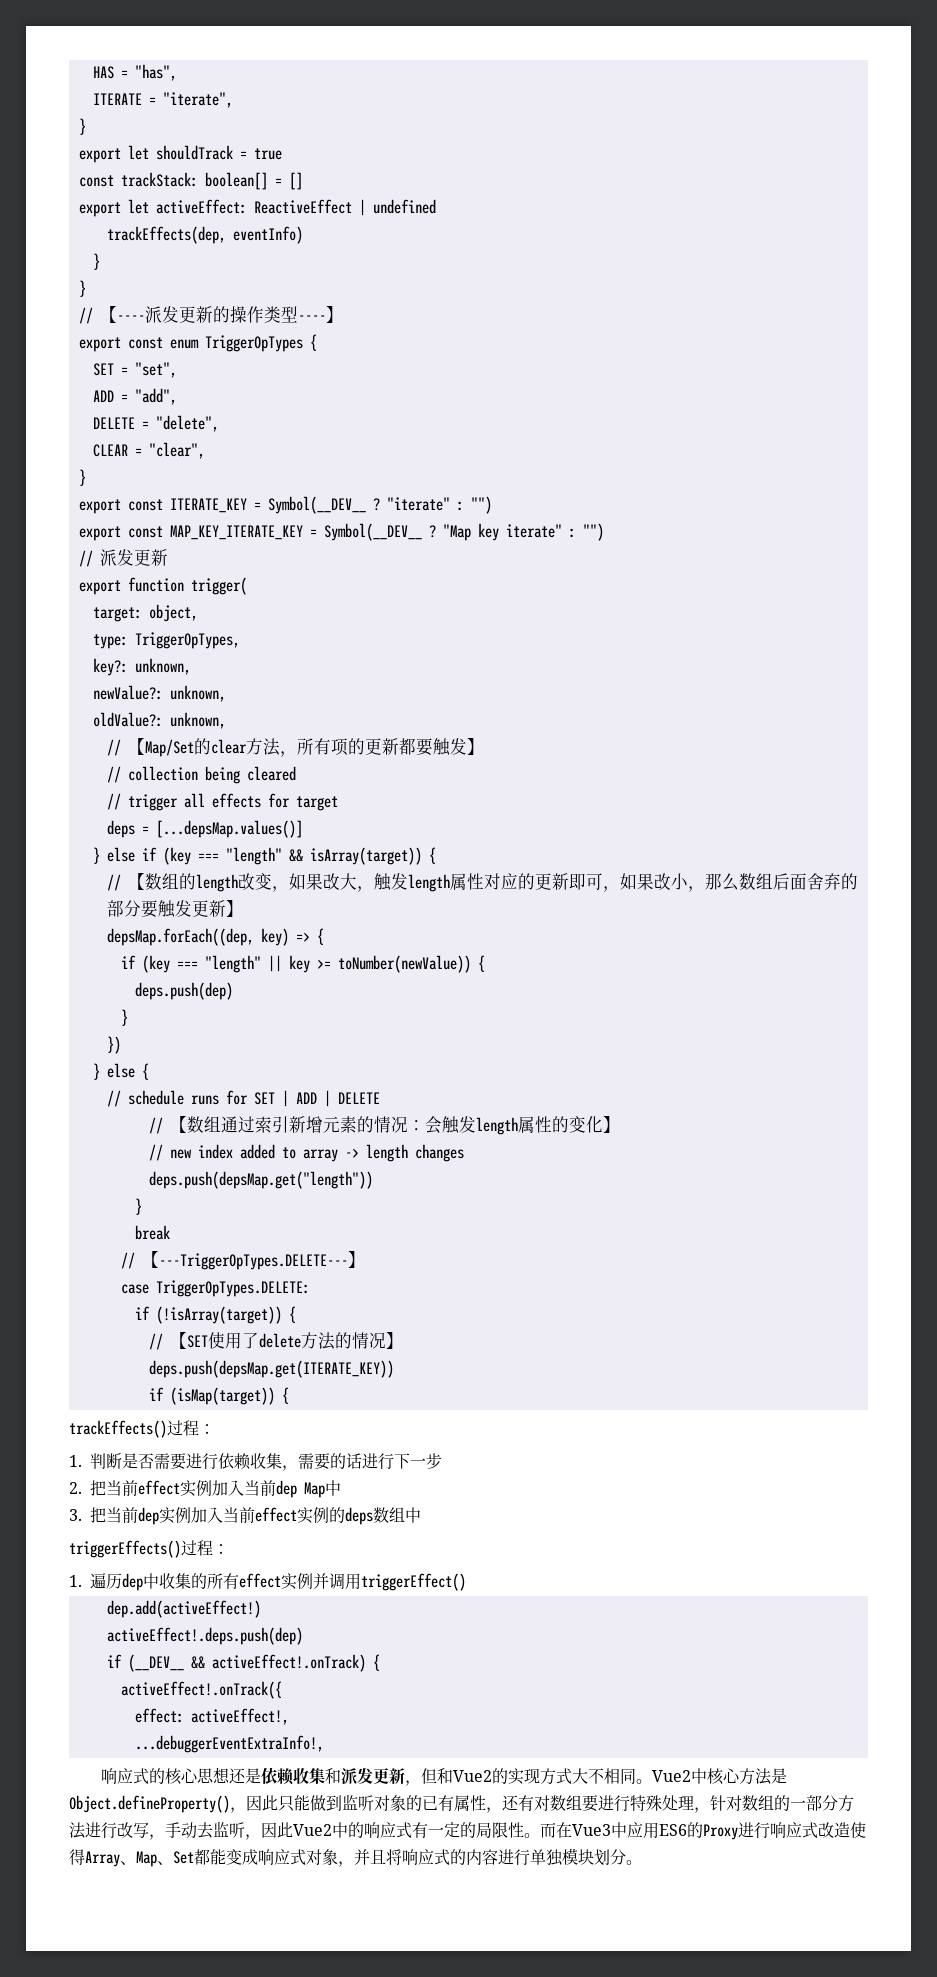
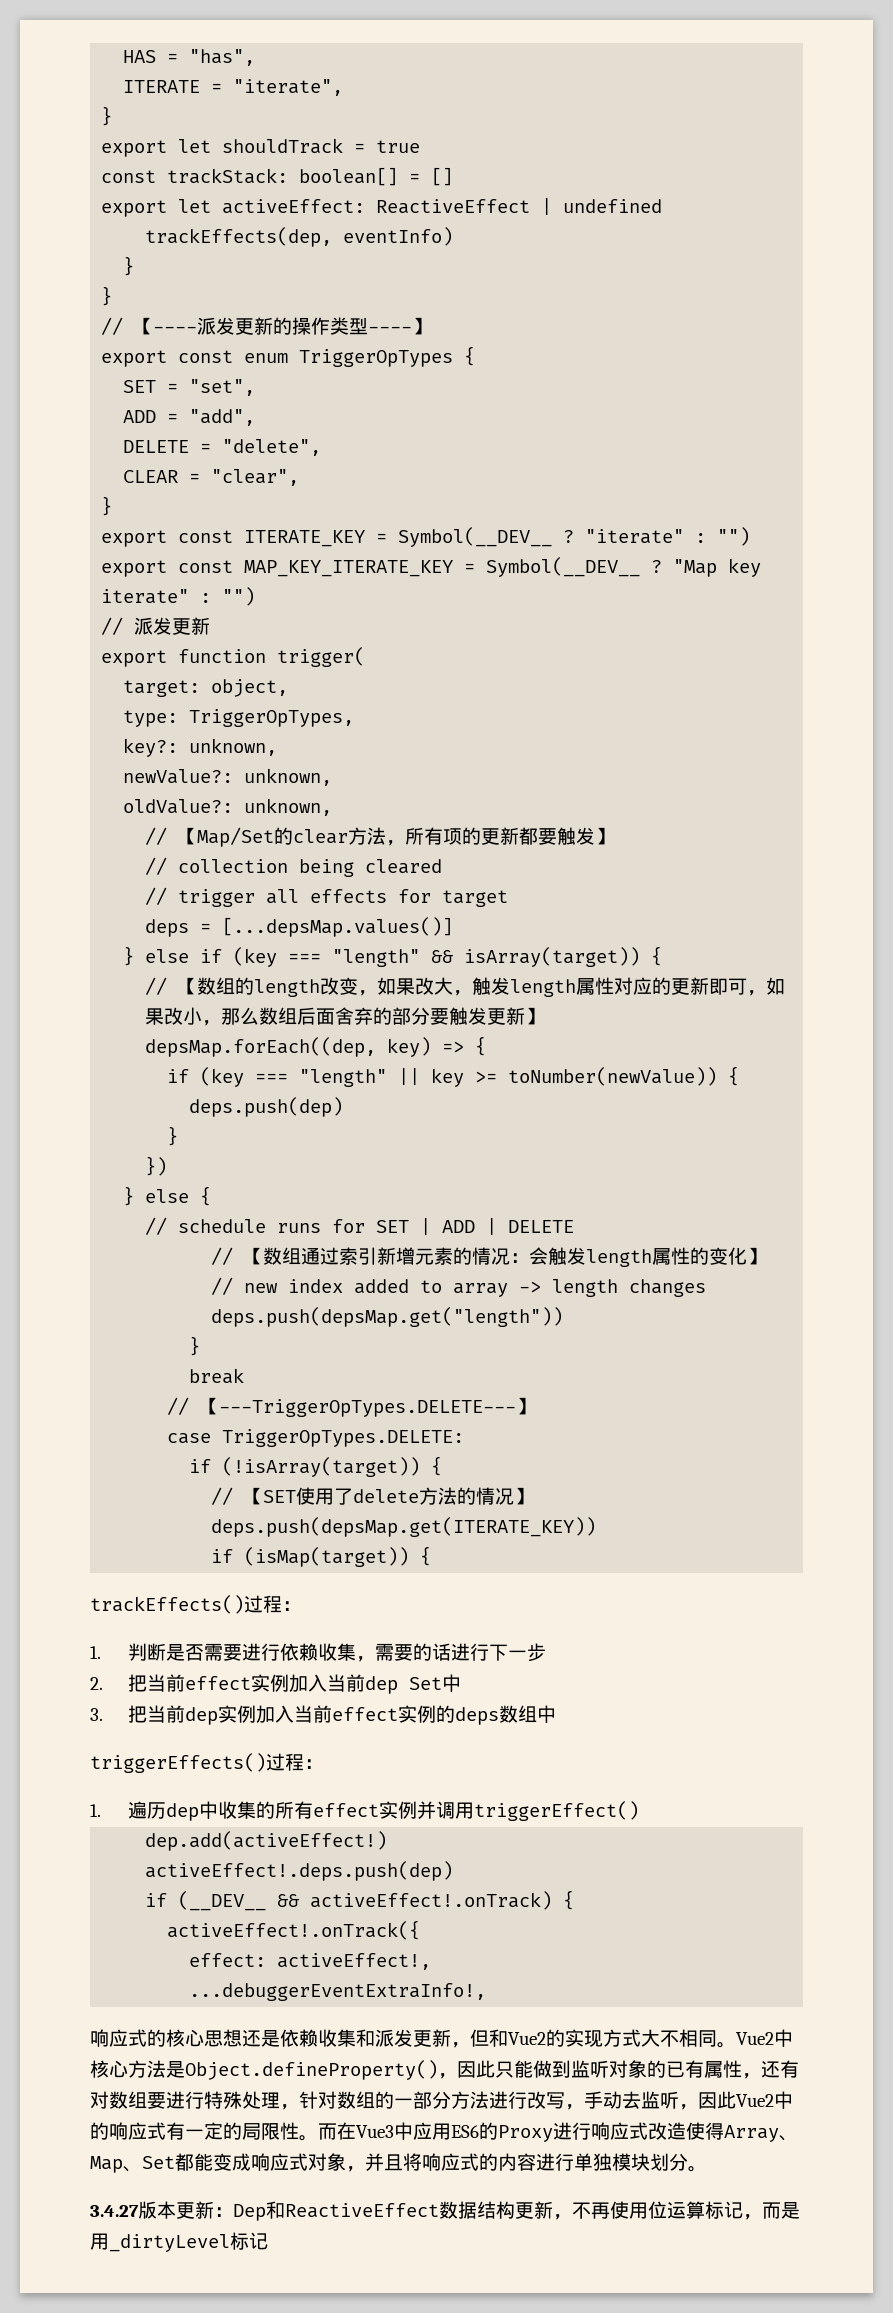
[304,1482,325,1498] Map -> [408,1677,442,1690] Set
(642, 1862) none -> [90,2201,800,2221] [90,2232,268,2252] // 3.4.27版本更新：Dep和ReactiveEffect数据结构更新，不再使用位运算标记，而是用_dirtyLevel标记

